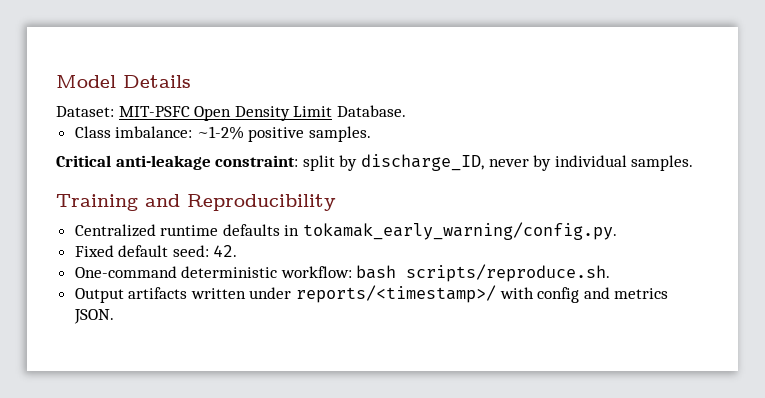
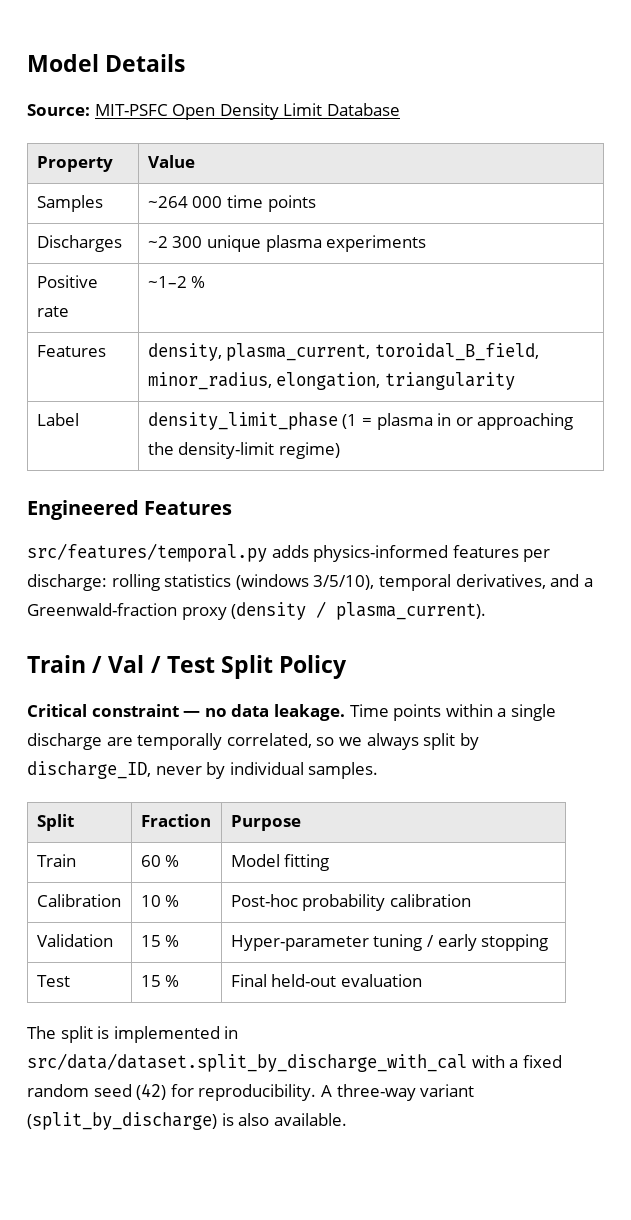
[56,106,114,117] Dataset: -> [27,104,90,116] Source:
[336,105,406,117] [74,126,372,142] [56,155,299,170] Database. // Class imbalance: ~1-2% positive samples. // Critical anti-leakage constraint: -> [326,103,400,116] [36,156,113,172] [147,155,195,168] [36,195,103,212] [147,195,316,212] [36,235,122,252] [147,235,427,252] [36,275,98,288] [36,306,69,317] [147,276,206,288] [36,345,106,357] [147,343,539,361] [147,372,515,390] [36,413,79,426] [147,412,574,430] [147,442,340,459] [27,500,233,520] [27,543,551,562] [27,574,593,591] [27,601,487,620] [27,655,348,679] [27,704,556,721] [27,733,419,750] Database // Property | Value // Samples | ~264 000 time points // Discharges | ~2 300 unique plasma experiments // Positive rate | ~1–2 % // Features | density, plasma_current, toroidal_B_field, minor_radius, elongation, triangularity // Label | density_limit_phase (1 = plasma in or approaching the density-limit regime) // Engineered Features // src/features/temporal.py adds physics-informed features per discharge: rolling statistics (windows 3/5/10), temporal derivatives, and a Greenwald-fraction proxy (density / plasma_current). // Train / Val / Test Split Policy // Critical constraint — no data leakage. Time points within a single discharge are temporally correlated, so we always
[56,194,336,211] [74,222,618,240] [74,245,238,257] [74,264,611,282] [74,285,669,303] [73,309,114,324] // Training and Reproducibility // Centralized runtime defaults in tokamak_early_warning/config.py. // Fixed default seed: 42. // One-command deterministic workflow: bash scripts/reproduce.sh. // Output artifacts written under reports/<timestamp>/ with config and metrics JSON. -> [36,814,74,831] [140,814,211,827] [230,815,301,831] [36,854,76,867] [140,855,180,867] [230,854,330,871] [36,894,121,907] [140,895,180,907] [230,894,471,911] [36,934,113,947] [140,935,180,947] [230,934,549,951] [36,975,70,987] [140,975,180,987] [230,974,422,987] [27,1026,239,1043] [27,1053,562,1072] [27,1083,475,1101] [27,1112,347,1130] // Split | Fraction | Purpose // Train | 60 % | Model fitting // Calibration | 10 % | Post-hoc probability calibration // Validation | 15 % | Hyper-parameter tuning / early stopping // Test | 15 % | Final held-out evaluation // The split is implemented in src/data/dataset.split_by_discharge_with_cal with a fixed random seed (42) for reproducibility. A three-way variant (split_by_discharge) is also available.

